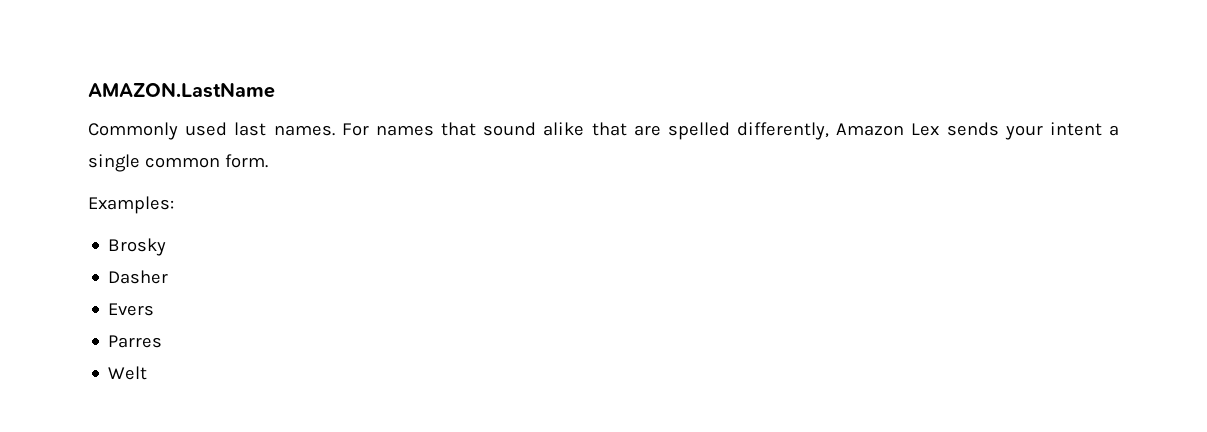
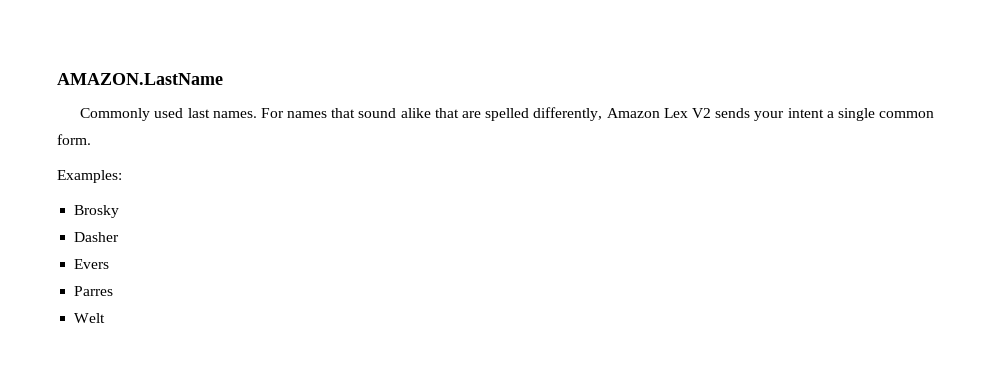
(940, 129) none -> [691,108,711,118] V2

